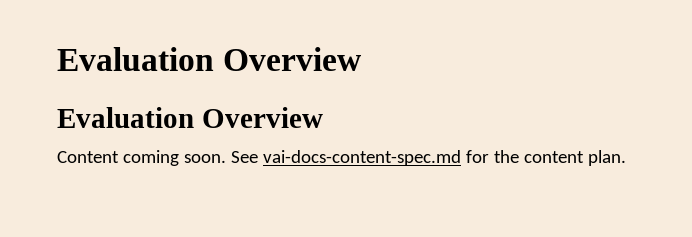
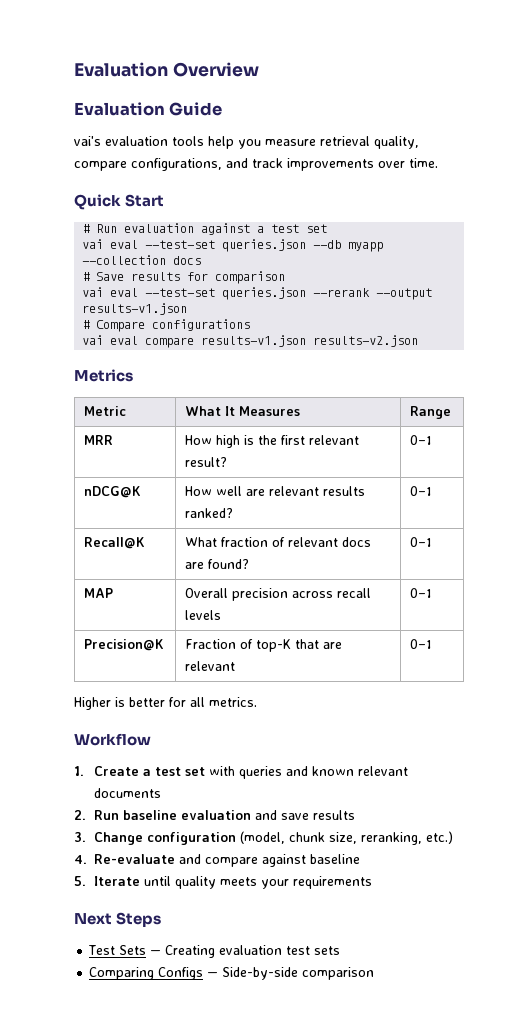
[201,107,323,128] [57,150,626,166] Overview // Content coming soon. See vai-docs-content-spec.md for the content plan. -> [169,102,223,116] [74,136,419,149] [74,158,438,171] [74,194,165,210] [82,223,328,235] [82,239,384,252] [82,255,202,265] [82,271,286,284] [82,287,433,300] [82,303,188,315] [82,319,251,332] [82,335,419,348] [74,369,133,382] [84,406,127,416] [185,406,301,416] [410,406,452,419] [84,435,114,445] [185,435,360,448] [185,457,228,467] [410,435,432,445] [84,486,142,498] [185,486,366,496] [185,508,234,518] [410,486,432,496] [84,537,146,549] [185,537,372,547] [185,559,250,569] [410,537,432,547] [84,588,114,598] [185,588,372,601] [185,610,222,620] [410,588,432,598] [84,639,165,651] [185,639,343,652] [185,661,236,671] [410,639,432,649] [74,697,257,710] [74,733,151,746] [74,766,409,779] [94,788,162,798] [74,810,356,820] [74,831,454,845] [74,854,361,867] [74,876,373,889] [74,912,162,927] [88,945,341,958] [89,967,375,980] Guide // vai's evaluation tools help you measure retrieval quality, compare configurations, and track improvements over time. // Quick Start // # Run evaluation against a test set // vai eval --test-set queries.json --db myapp --collection docs // # Save results for comparison // vai eval --test-set queries.json --rerank --output results-v1.json // # Compare configurations // vai eval compare results-v1.json results-v2.json // Metrics // Metric | What It Measures | Range // MRR | How high is the first relevant result? | 0–1 // nDCG@K | How well are relevant results ranked? | 0–1 // Recall@K | What fraction of relevant docs are found? | 0–1 // MAP | Overall precision across recall levels | 0–1 // Precision@K | Fraction of top-K that are relevant | 0–1 // Higher is better for all metrics. // Workflow // 1. Create a test set with queries and known relevant documents // 2. Run baseline evaluation and save results // 3. Change configuration (model, chunk size, reranking, etc.) // 4. Re-evaluate and compare against baseline // 5. Iterate until quality meets your requirements // Next Steps // Test Sets — Creating evaluation test sets // Comparing Configs — Side-by-side comparison

